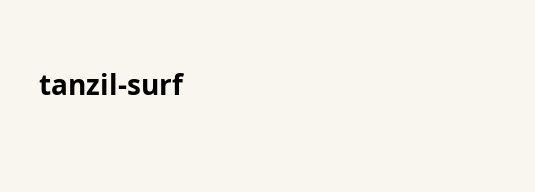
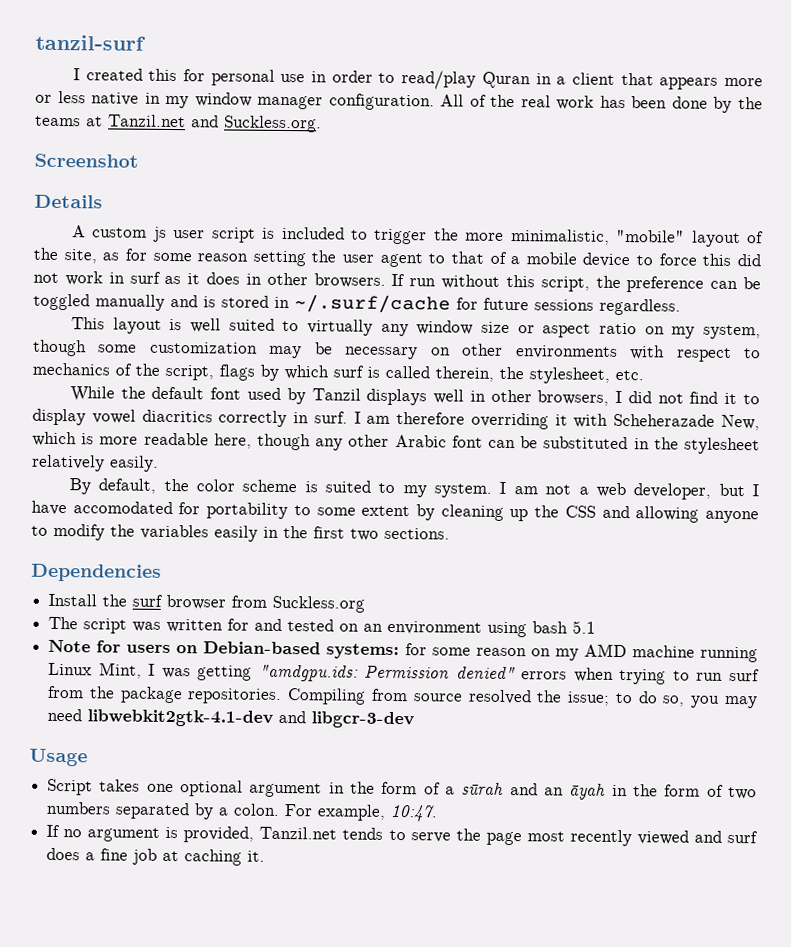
(185, 84) none -> [72,68,764,90] [35,90,763,113] [35,114,322,133] [34,153,139,168] [34,194,103,209] [71,225,765,248] [33,247,762,268] [33,271,761,293] [33,293,681,316] [70,317,761,340] [33,339,761,362] [32,362,644,384] [69,386,760,406] [32,408,760,431] [32,431,760,455] [32,454,159,472] [68,478,759,500] [31,500,759,524] [31,523,450,542] [31,563,162,582] [48,593,366,613] [48,616,597,638] [48,639,758,663] [48,662,760,685] [47,685,758,709] [47,708,415,729] [29,748,88,767] [47,778,758,800] [46,801,439,822] [46,824,758,847] [46,847,266,866] // I created this for personal use in order to read/play Quran in a client that appears more or less native in my window manager configuration. All of the real work has been done by the teams at Tanzil.net and Suckless.org. // Screenshot // Details // A custom js user script is included to trigger the more minimalistic, "mobile" layout of the site, as for some reason setting the user agent to that of a mobile device to force this did not work in surf as it does in other browsers. If run without this script, the preference can be toggled manually and is stored in ~/.surf/cache for future sessions regardless. // This layout is well suited to virtually any window size or aspect ratio on my system, though some customization may be necessary on other environments with respect to mechanics of the script, flags by which surf is called therein, the stylesheet, etc. // While the default font used by Tanzil displays well in other browsers, I did not find it to display vowel diacritics correctly in surf. I am therefore overriding it with Scheherazade New, which is more readable here, though any other Arabic font can be substituted in the stylesheet relatively easily. // By default, the color scheme is suited to my system. I am not a web developer, but I have accomodated for portability to some extent by cleaning up the CSS and allowing anyone to modify the variables easily in the first two sections. // Dependencies // Install the surf browser from Suckless.org // The script was written for and tested on an environment using bash 5.1 // Note for users on Debian-based systems: for some reason on my AMD machine running Linux Mint, I was getting "amdgpu.ids: Permission denied" errors when trying to run surf from the package repositories. Compiling from source resolved the issue; to do so, you may need libwebkit2gtk-4.1-dev and libgcr-3-dev // Usage // Script takes one optional argument in the form of a sūrah and an āyah in the form of two numbers separated by a colon. For example, 10:47. // If no argument is provided, Tanzil.net tends to serve the page most recently viewed and surf does a fine job at caching it.

